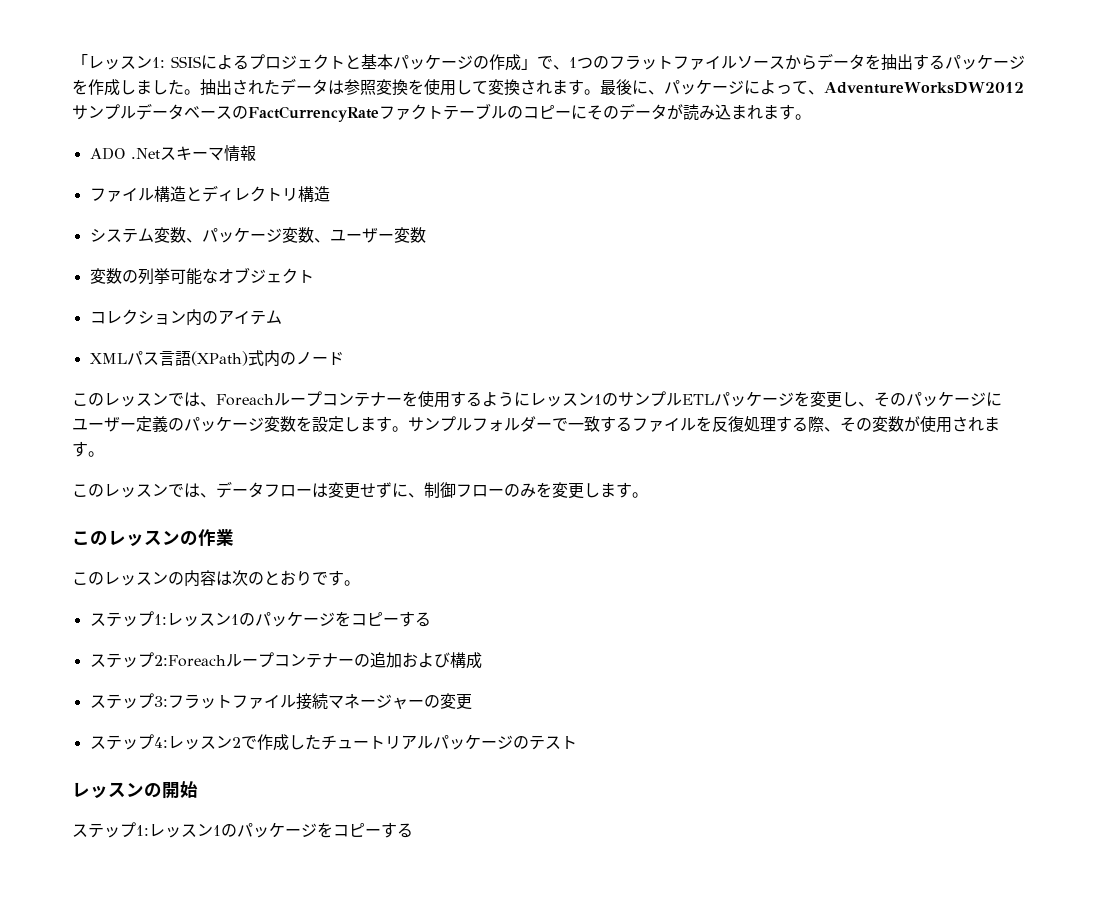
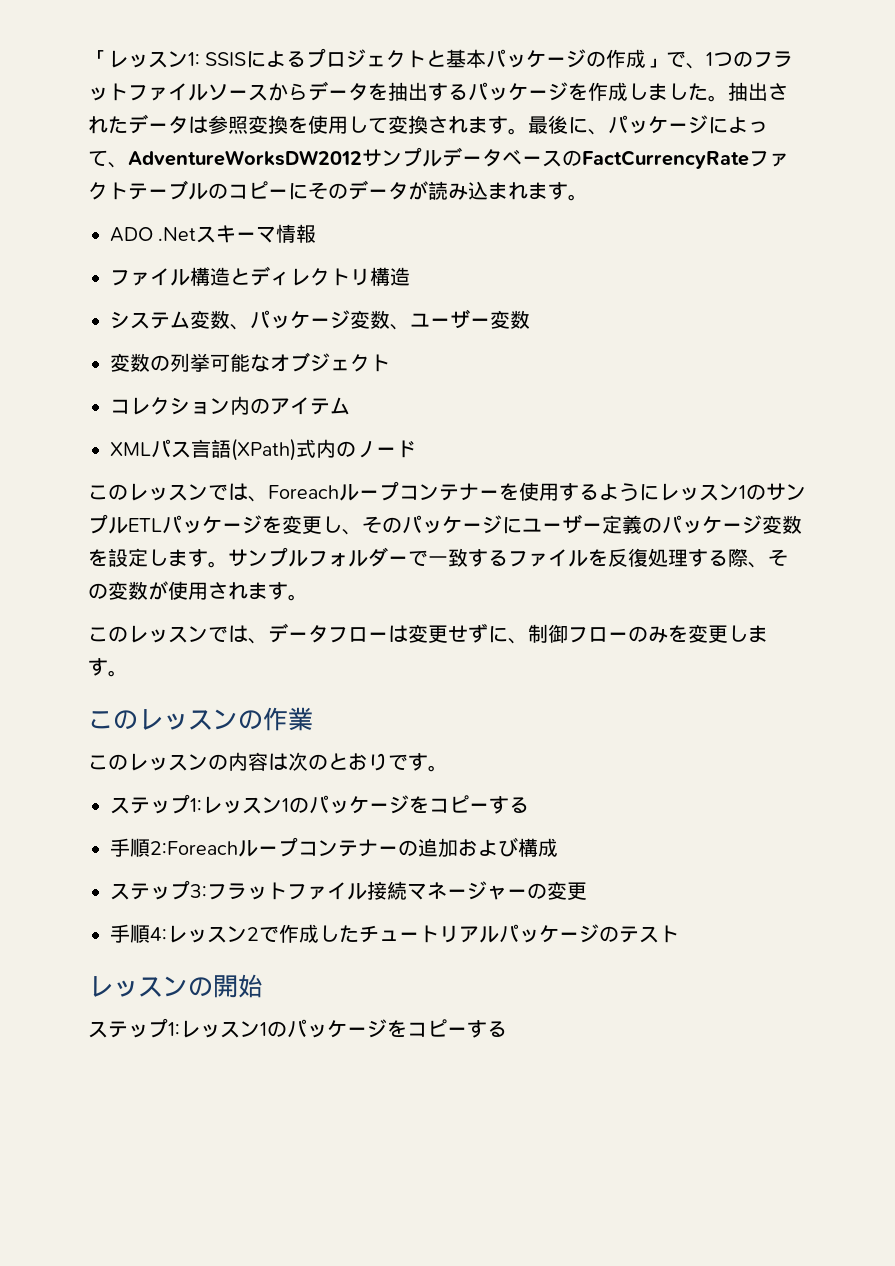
[89,652,154,668] ステップ -> [110,838,150,857] 手順
[89,734,154,750] ステップ -> [110,924,150,943] 手順

